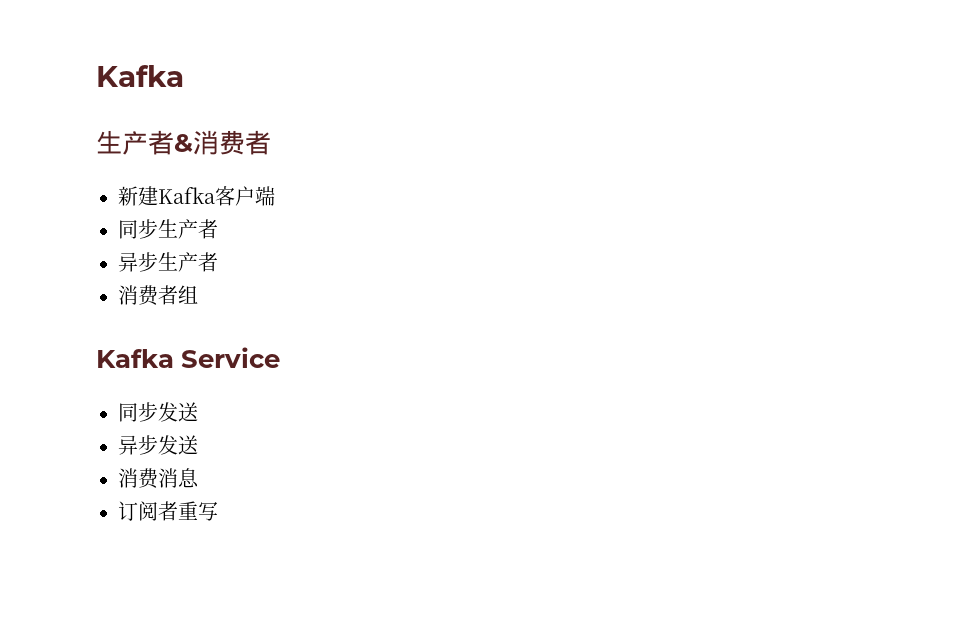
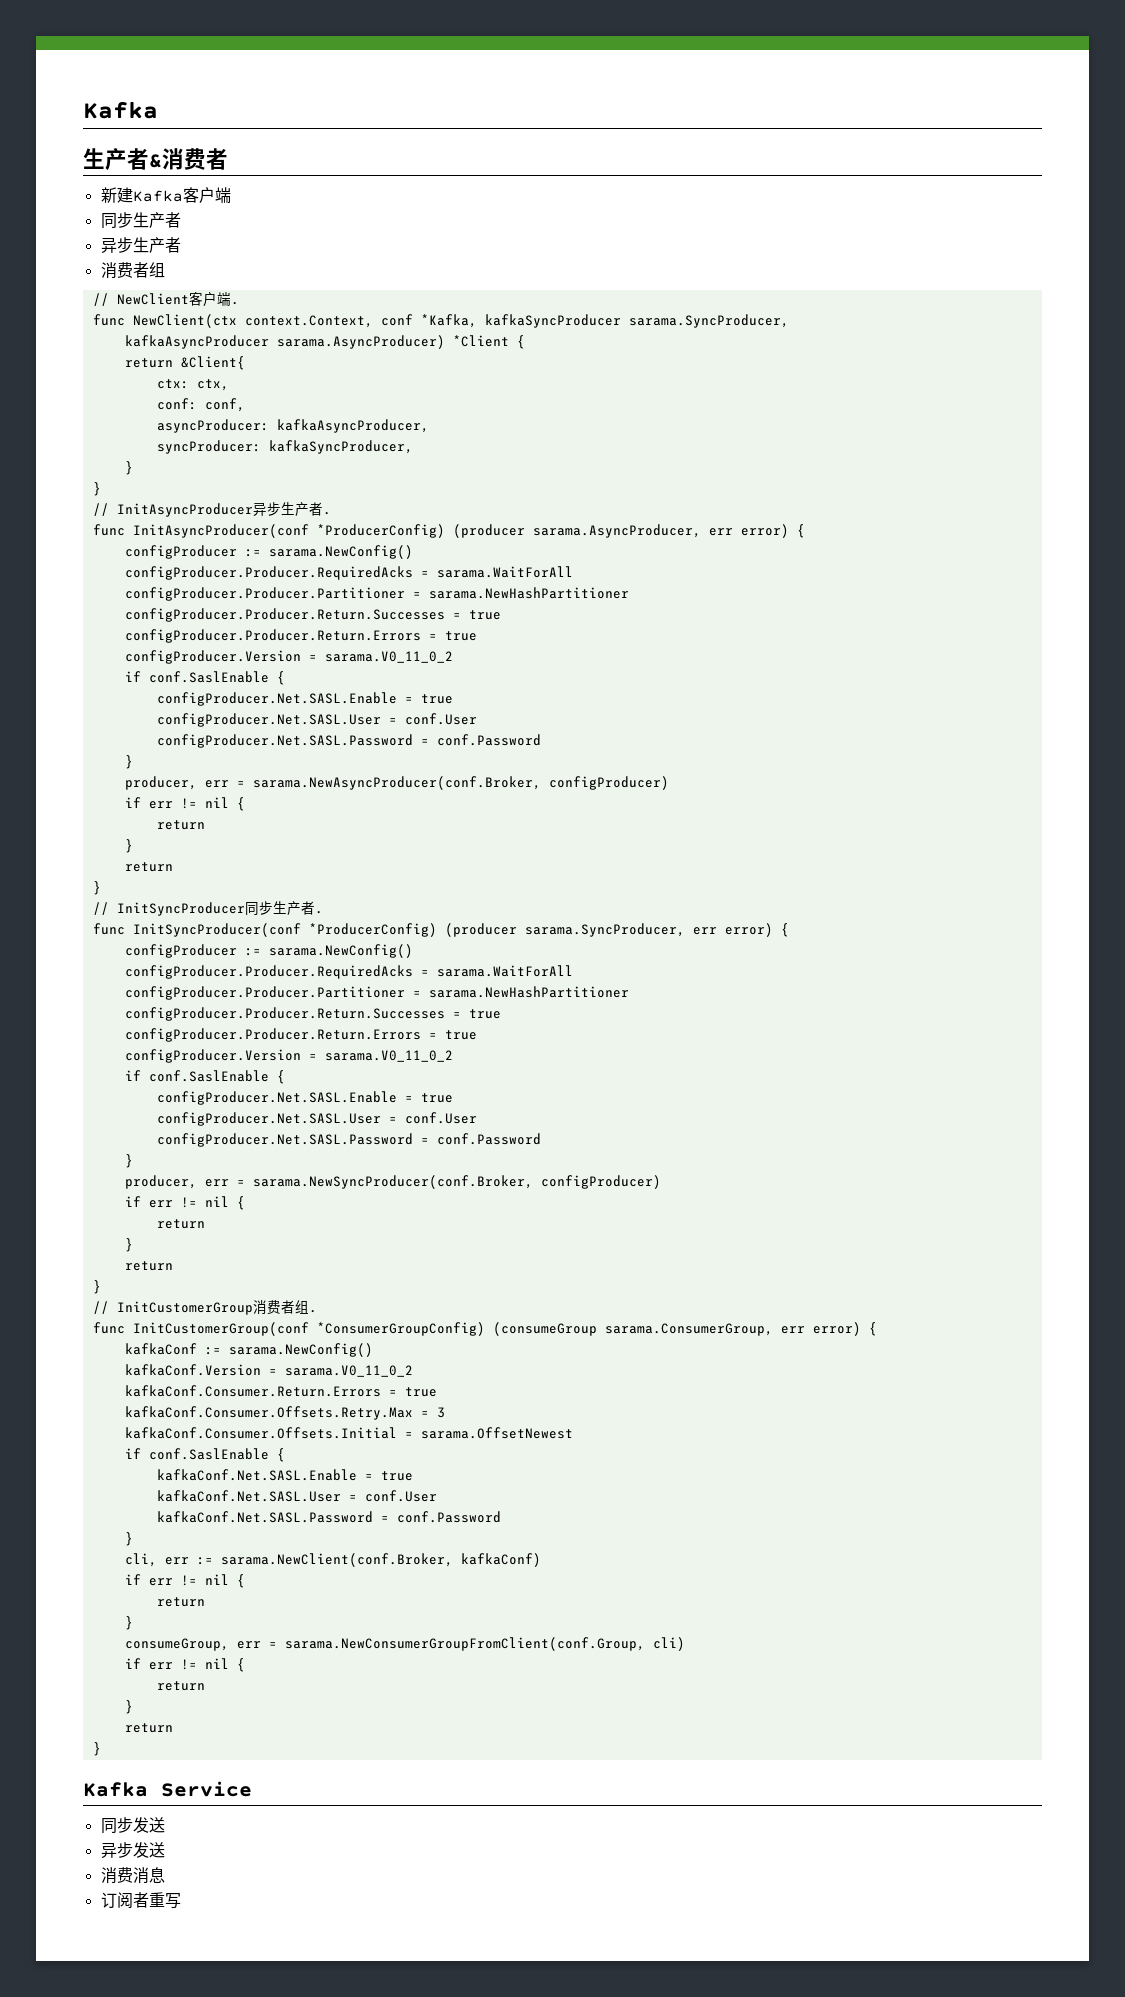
(198, 294) none -> [92,291,239,307] [92,314,789,328] [124,335,525,349] [124,356,245,370] [156,379,229,391] [156,398,245,412] [156,419,429,433] [156,440,413,454] [124,461,133,475] [92,482,101,496] [92,502,331,517] [92,524,805,538] [124,545,413,559] [124,566,573,580] [124,587,629,601] [124,608,501,622] [124,629,477,643] [124,650,453,664] [124,671,285,685] [156,692,453,706] [156,713,477,727] [156,734,541,748] [124,755,133,769] [124,776,669,790] [124,797,245,811] [156,820,205,830] [124,839,133,853] [124,862,173,872] [92,881,101,895] [92,901,323,916] [92,923,789,937] [124,944,413,958] [124,965,573,979] [124,986,629,1000] [124,1007,501,1021] [124,1028,477,1042] [124,1049,453,1063] [124,1070,285,1084] [156,1091,453,1105] [156,1112,477,1126] [156,1133,541,1147] [124,1154,133,1168] [124,1175,661,1189] [124,1196,245,1210] [156,1219,205,1229] [124,1238,133,1252] [124,1261,173,1271] [92,1280,101,1294] [92,1300,317,1315] [92,1322,877,1336] [124,1343,373,1357] [124,1364,413,1377] [124,1385,437,1397] [124,1406,445,1420] [124,1427,573,1439] [124,1448,285,1462] [156,1469,413,1481] [156,1490,437,1502] [156,1511,501,1523] [124,1532,133,1546] [124,1553,541,1567] [124,1574,245,1588] [156,1597,205,1607] [124,1616,133,1630] [124,1637,685,1651] [124,1658,245,1672] [156,1681,205,1691] [124,1700,133,1714] [124,1723,173,1733] [92,1742,101,1756] // // NewClient客户端. // func NewClient(ctx context.Context, conf *Kafka, kafkaSyncProducer sarama.SyncProducer, // kafkaAsyncProducer sarama.AsyncProducer) *Client { // return &Client{ // ctx: ctx, // conf: conf, // asyncProducer: kafkaAsyncProducer, // syncProducer: kafkaSyncProducer, // } // } // // InitAsyncProducer异步生产者. // func InitAsyncProducer(conf *ProducerConfig) (producer sarama.AsyncProducer, err error) { // configProducer := sarama.NewConfig() // configProducer.Producer.RequiredAcks = sarama.WaitForAll // configProducer.Producer.Partitioner = sarama.NewHashPartitioner // configProducer.Producer.Return.Successes = true // configProducer.Producer.Return.Errors = true // configProducer.Version = sarama.V0_11_0_2 // if conf.SaslEnable { // configProducer.Net.SASL.Enable = true // configProducer.Net.SASL.User = conf.User // configProducer.Net.SASL.Password = conf.Password // } // producer, err = sarama.NewAsyncProducer(conf.Broker, configProducer) // if err != nil { // return // } // return // } // // InitSyncProducer同步生产者. // func InitSyncProducer(conf *ProducerConfig) (producer sarama.SyncProducer, err error) { // configProducer := sarama.NewConfig() // configProducer.Producer.RequiredAcks = sarama.WaitForAll // configProducer.Producer.Partitioner = sarama.NewHashPartitioner // configProducer.Producer.Return.Successes = true // configProducer.Producer.Return.Errors = true // configProducer.Version = sarama.V0_11_0_2 // if conf.SaslEnable { // configProducer.Net.SASL.Enable = true // configProducer.Net.SASL.User = conf.User // configProducer.Net.SASL.Password = conf.Password // } // producer, err = sarama.NewSyncProducer(conf.Broker, configProducer) // if err != nil { // return // } // return // } // // InitCustomerGroup消费者组. // func InitCustomerGroup(conf *ConsumerGroupConfig) (consumeGroup sarama.ConsumerGroup, err error) { // kafkaConf := sarama.NewConfig() // kafkaConf.Version = sarama.V0_11_0_2 // kafkaConf.Consumer.Return.Errors = true // kafkaConf.Consumer.Offsets.Retry.Max = 3 // kafkaConf.Consumer.Offsets.Initial = sarama.OffsetNewest // if conf.SaslEnable { // kafkaConf.Net.SASL.Enable = true // kafkaConf.Net.SASL.User = conf.User // kafkaConf.Net.SASL.Password = conf.Password // } // cli, err := sarama.NewClient(conf.Broker, kafkaConf) // if err != nil { // return // } // consumeGroup, err = sarama.NewConsumerGroupFromClient(conf.Group, cli) // if err != nil { // return // } // return // }

